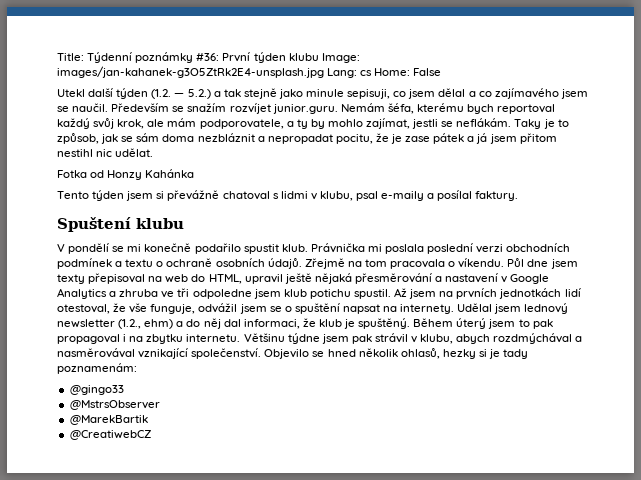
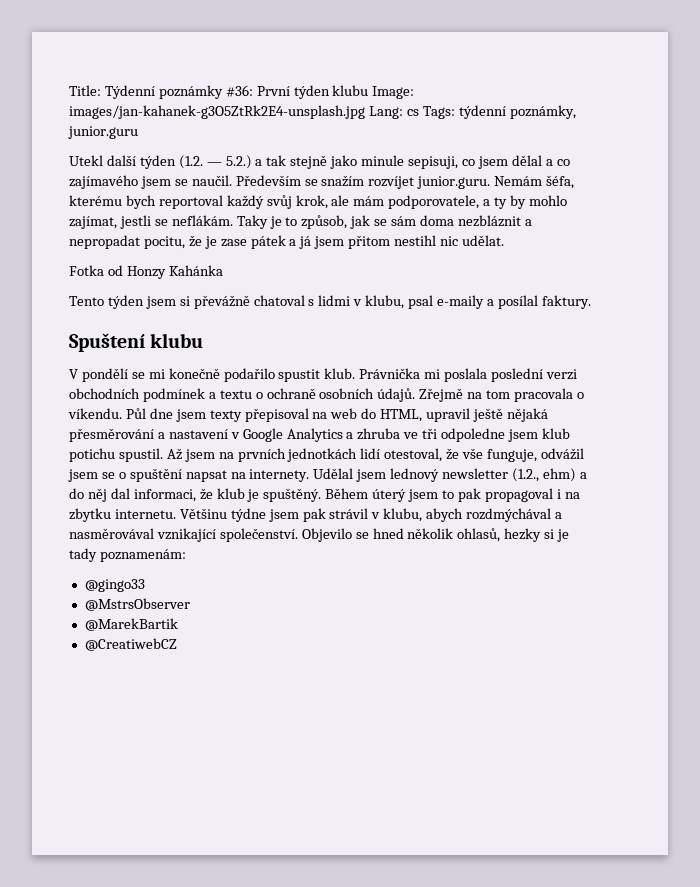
[374,68,442,76] Home: False -> [422,105,576,119] [68,126,138,139] Tags: týdenní poznámky, junior.guru

